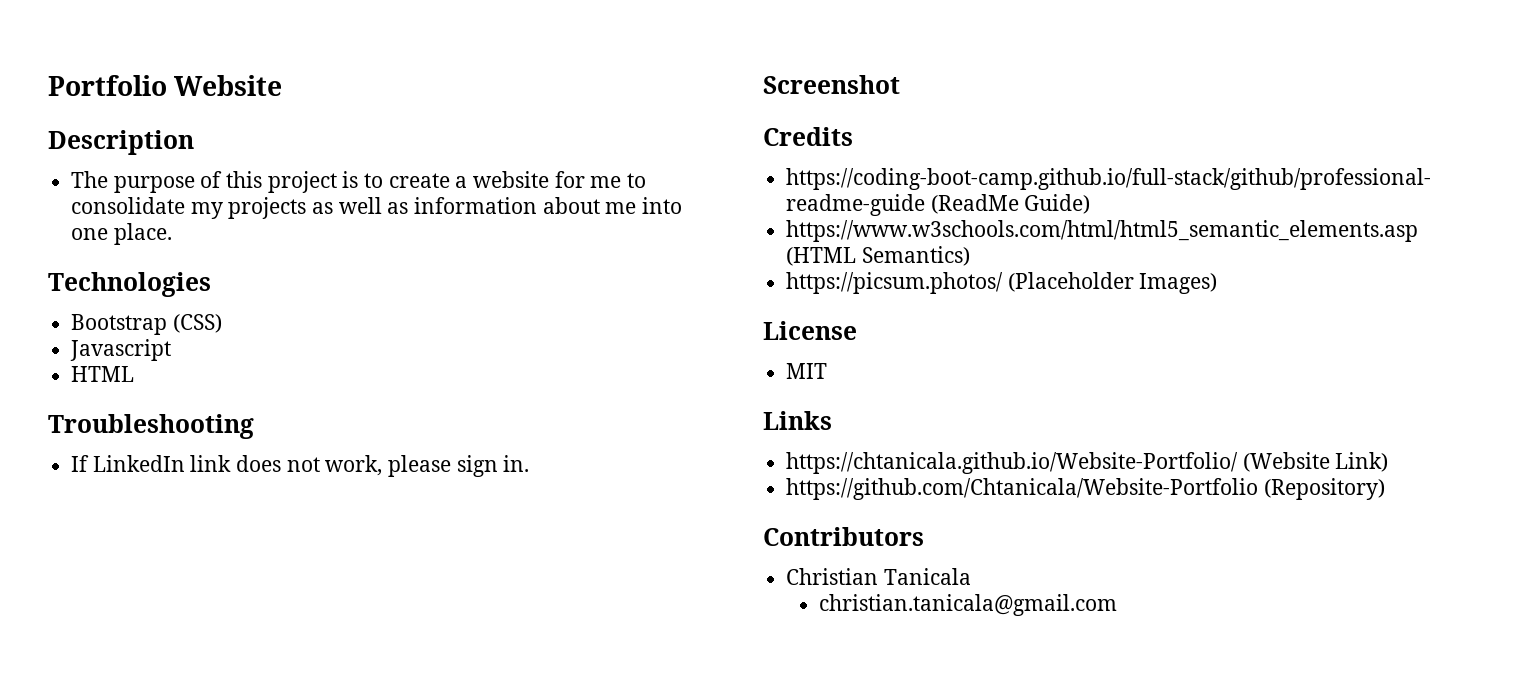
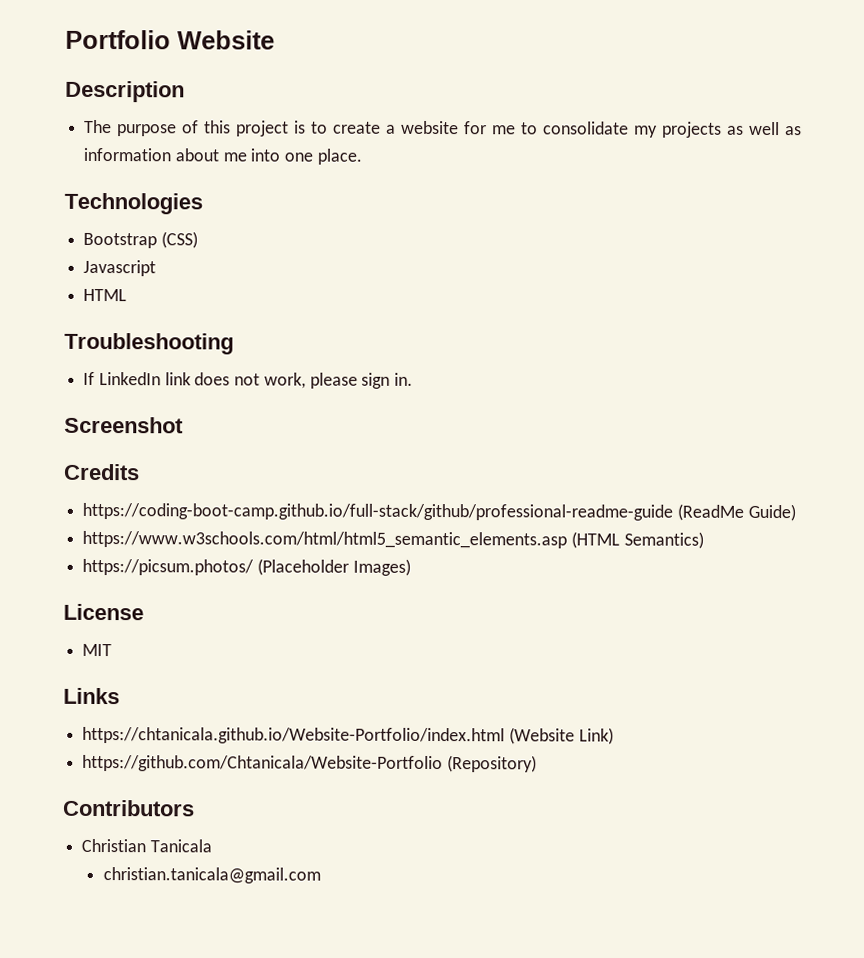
[786,452,1239,474] https://chtanicala.github.io/Website-Portfolio/ -> [82,726,506,745] https://chtanicala.github.io/Website-Portfolio/index.html

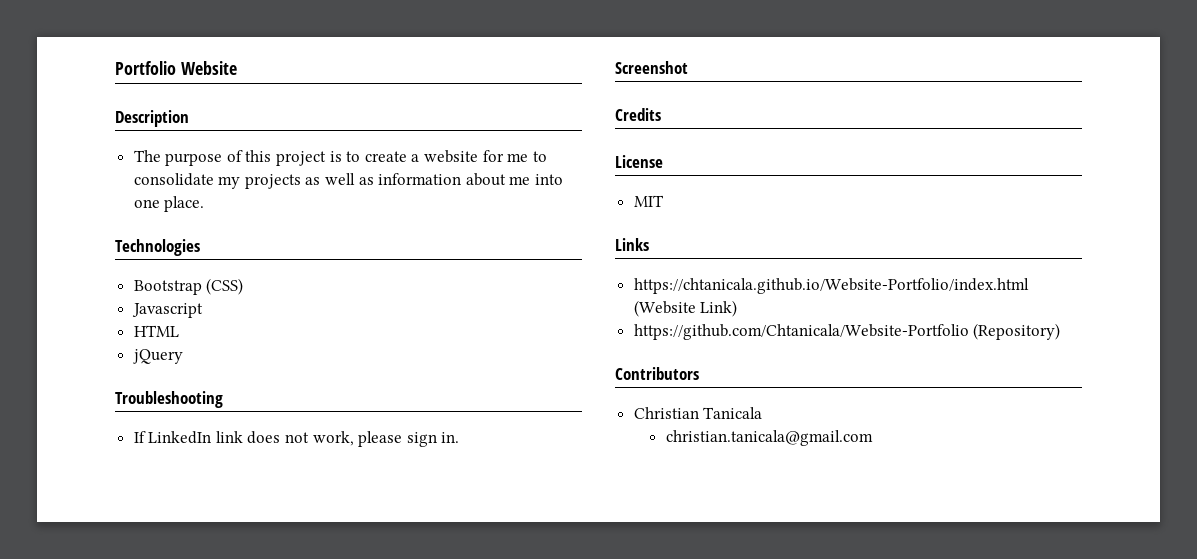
(128, 295) none -> [132,349,183,364] // jQuery
[82,502,796,522] [82,530,704,549] [82,558,411,576] // https://coding-boot-camp.github.io/full-stack/github/professional-readme-guide (ReadMe Guide) // https://www.w3schools.com/html/html5_semantic_elements.asp (HTML Semantics) // https://picsum.photos/ (Placeholder Images) -> (661, 114) none

